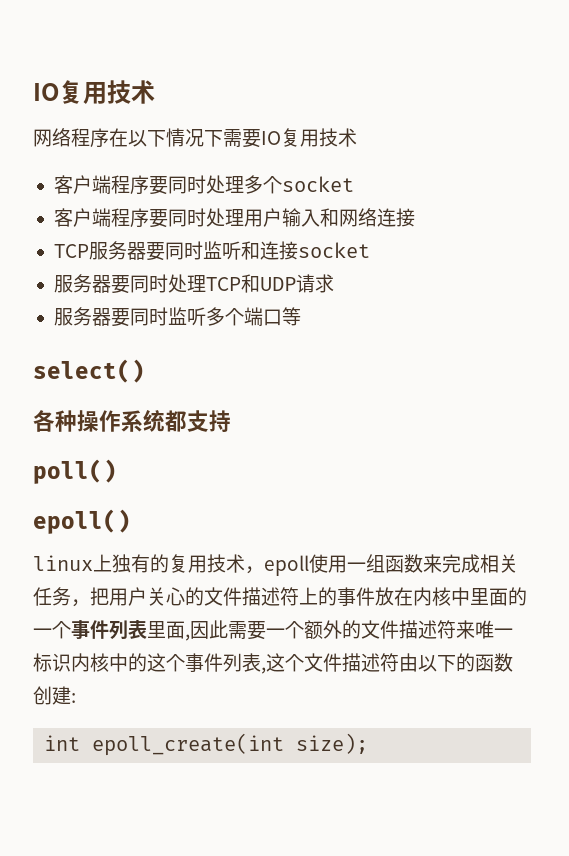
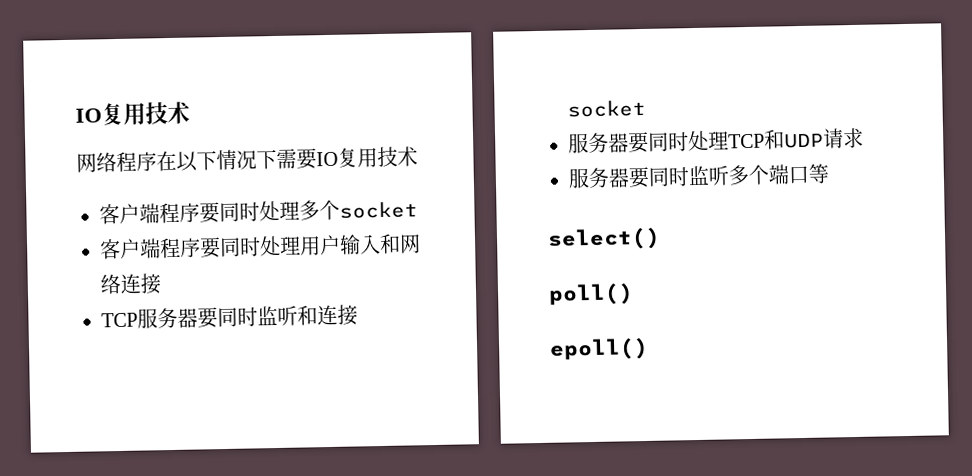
[33,409,231,432] [33,459,117,484] [33,509,131,534] [33,554,518,576] [33,587,527,607] [33,620,513,641] [33,653,513,674] [33,686,76,705] [44,733,369,756] 各种操作系统都支持 // poll() // epoll() // linux上独有的复用技术，epoll使用一组函数来完成相关任务，把用户关心的文件描述符上的事件放在内核中里面的一个事件列表里面,因此需要一个额外的文件描述符来唯一标识内核中的这个事件列表,这个文件描述符由以下的函数创建: // int epoll_create(int size); -> [548,283,634,306] [549,337,649,361] poll() // epoll()

